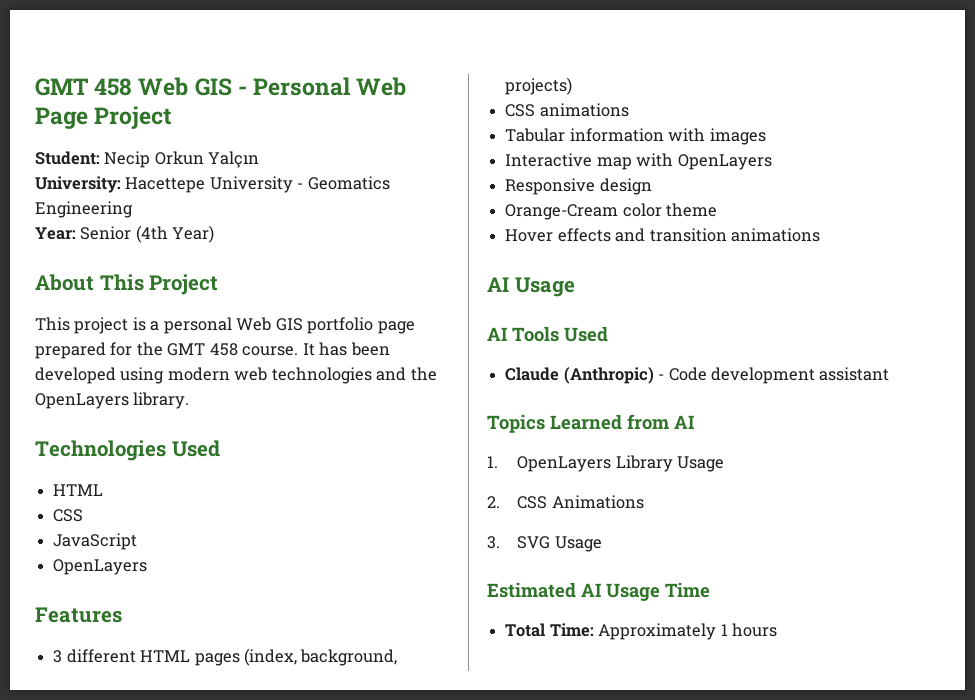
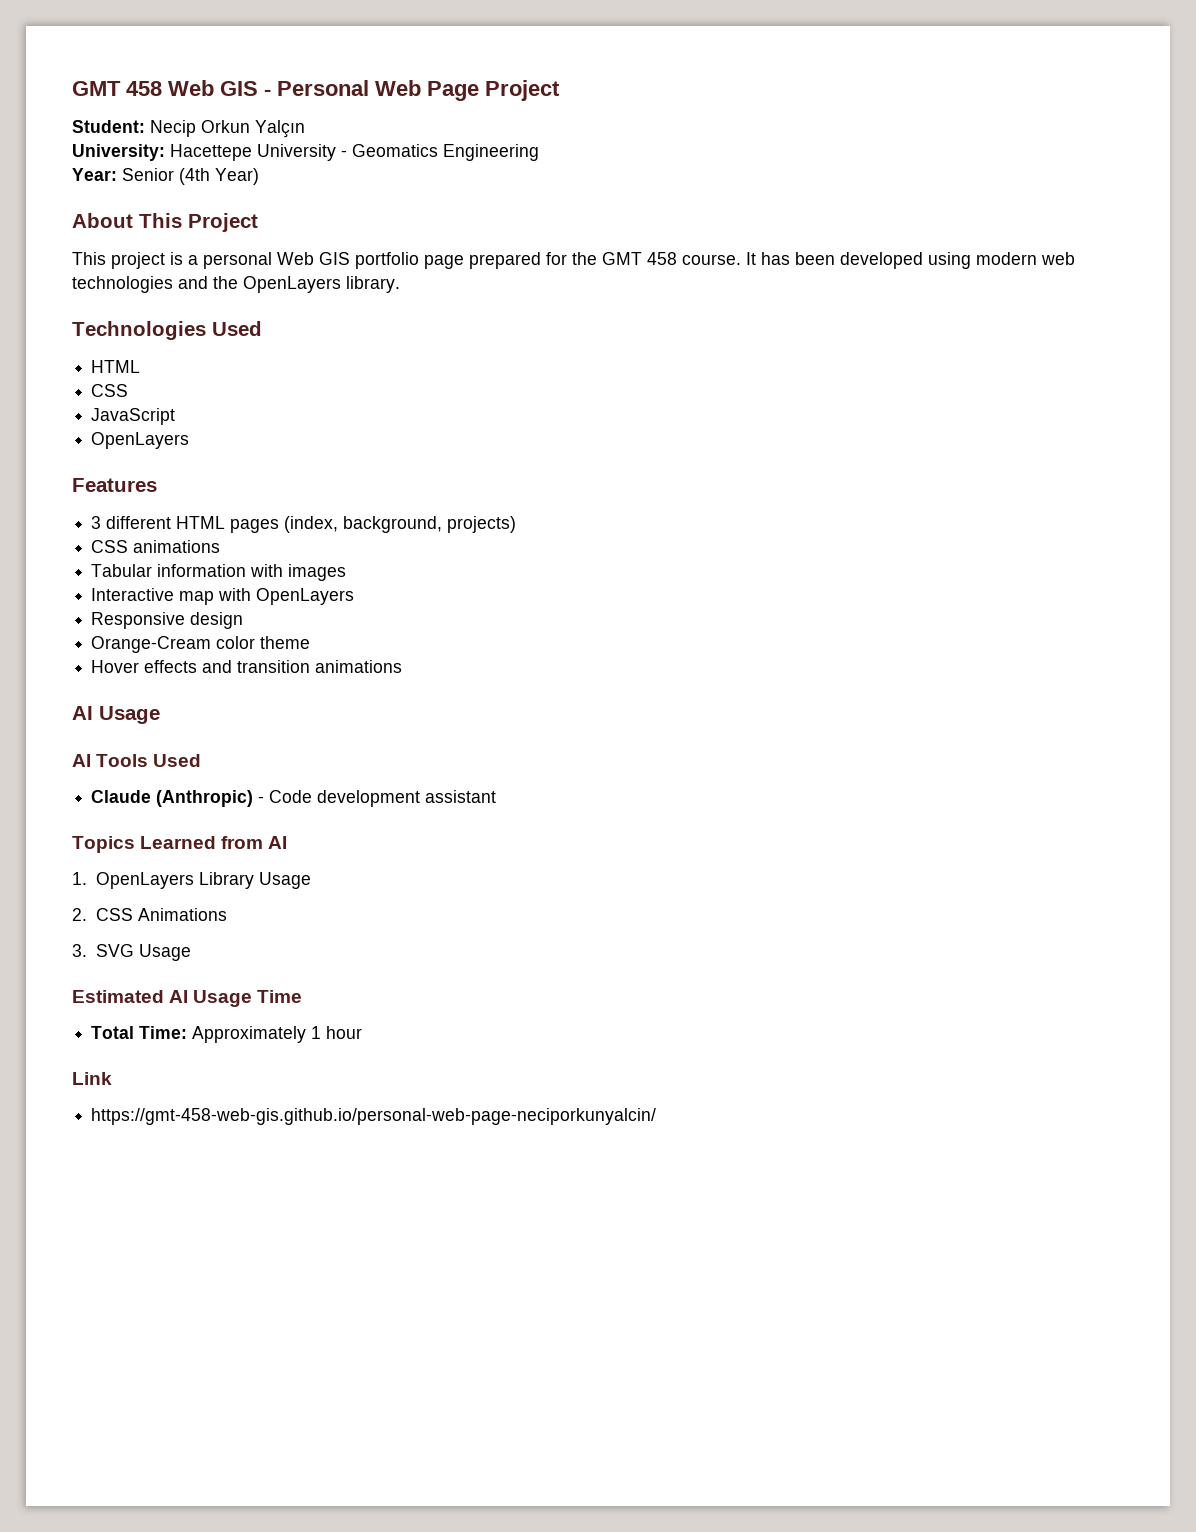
[731,623,777,637] hours -> [326,1026,363,1039] [72,1072,112,1085] [91,1108,657,1125] hour // Link // https://gmt-458-web-gis.github.io/personal-web-page-neciporkunyalcin/

